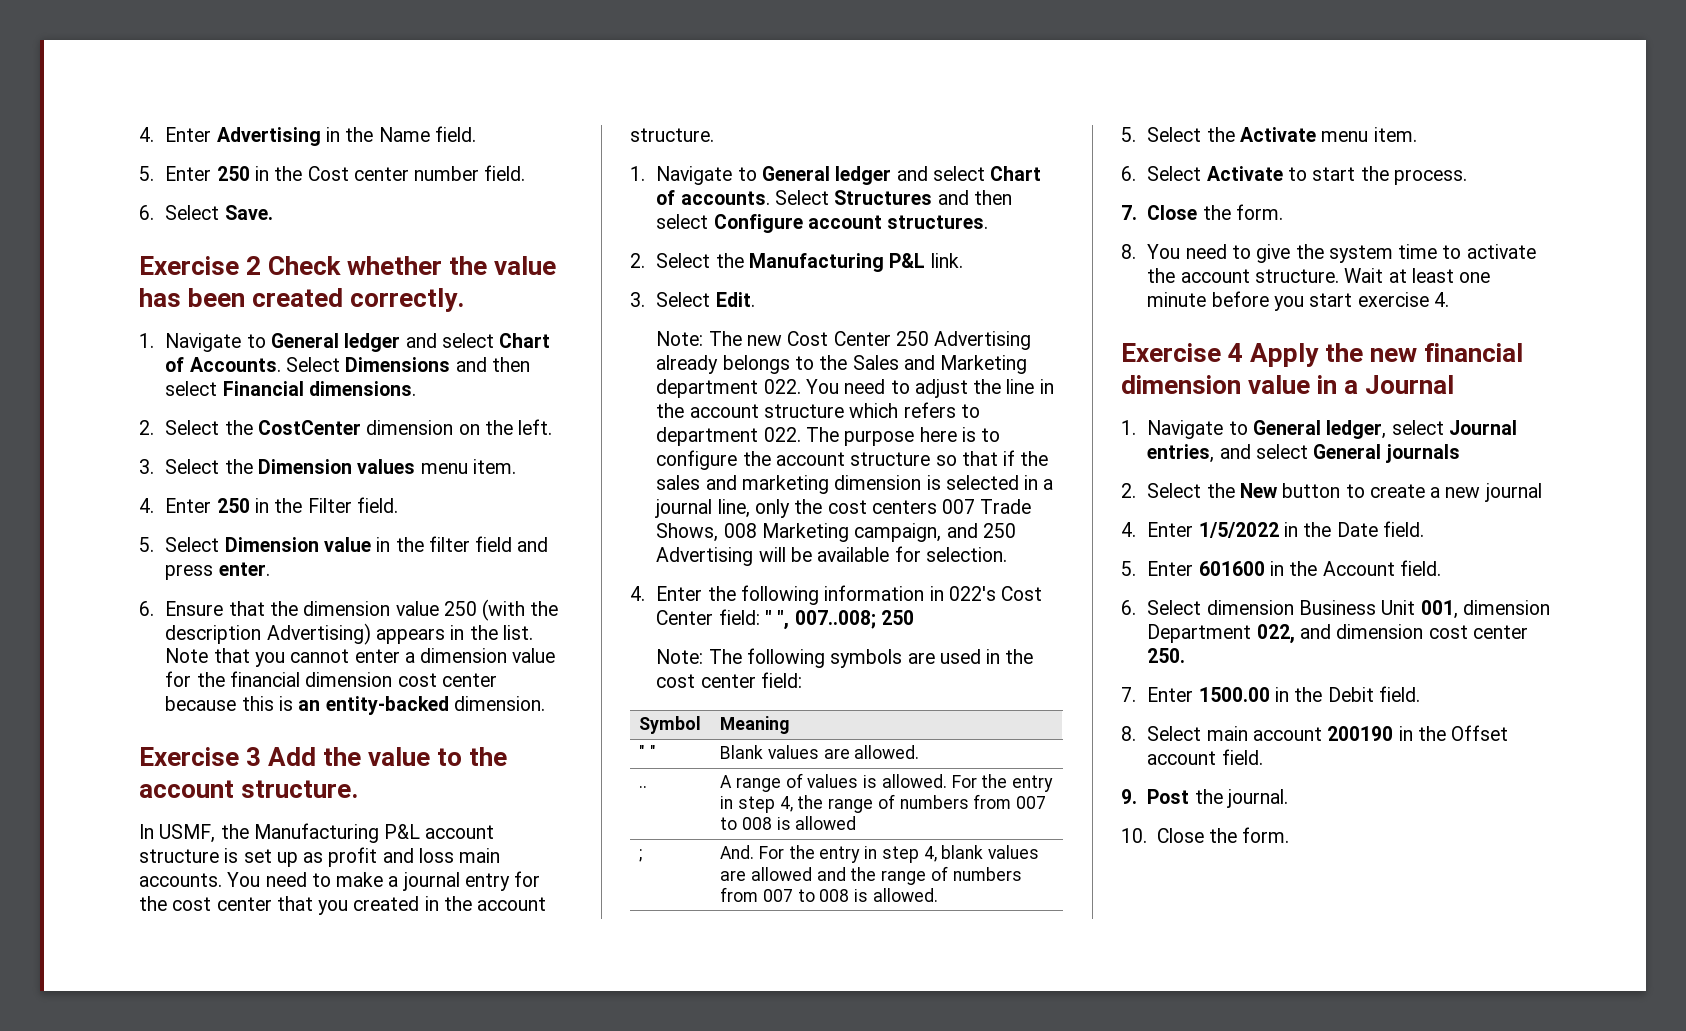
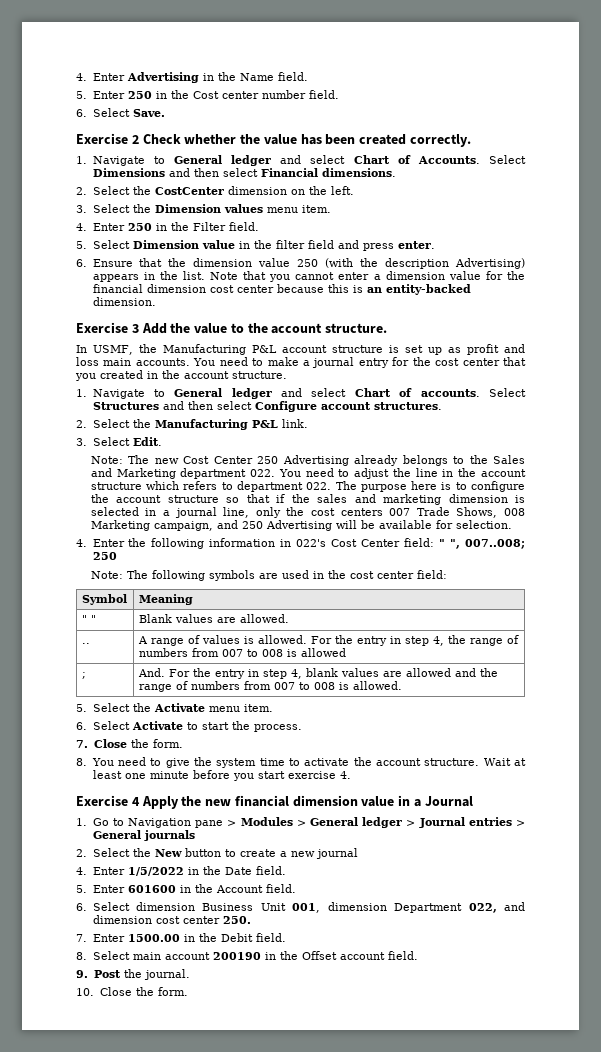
[1147,420,1517,439] [1147,444,1309,463] Navigate to General ledger, select Journal entries, and select -> [92,817,525,828] Go to Navigation pane > Modules > General ledger > Journal entries >

